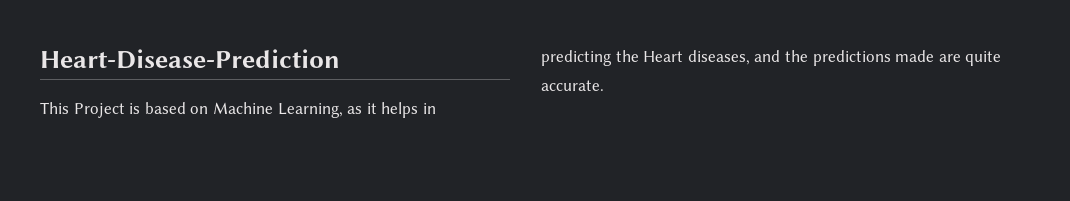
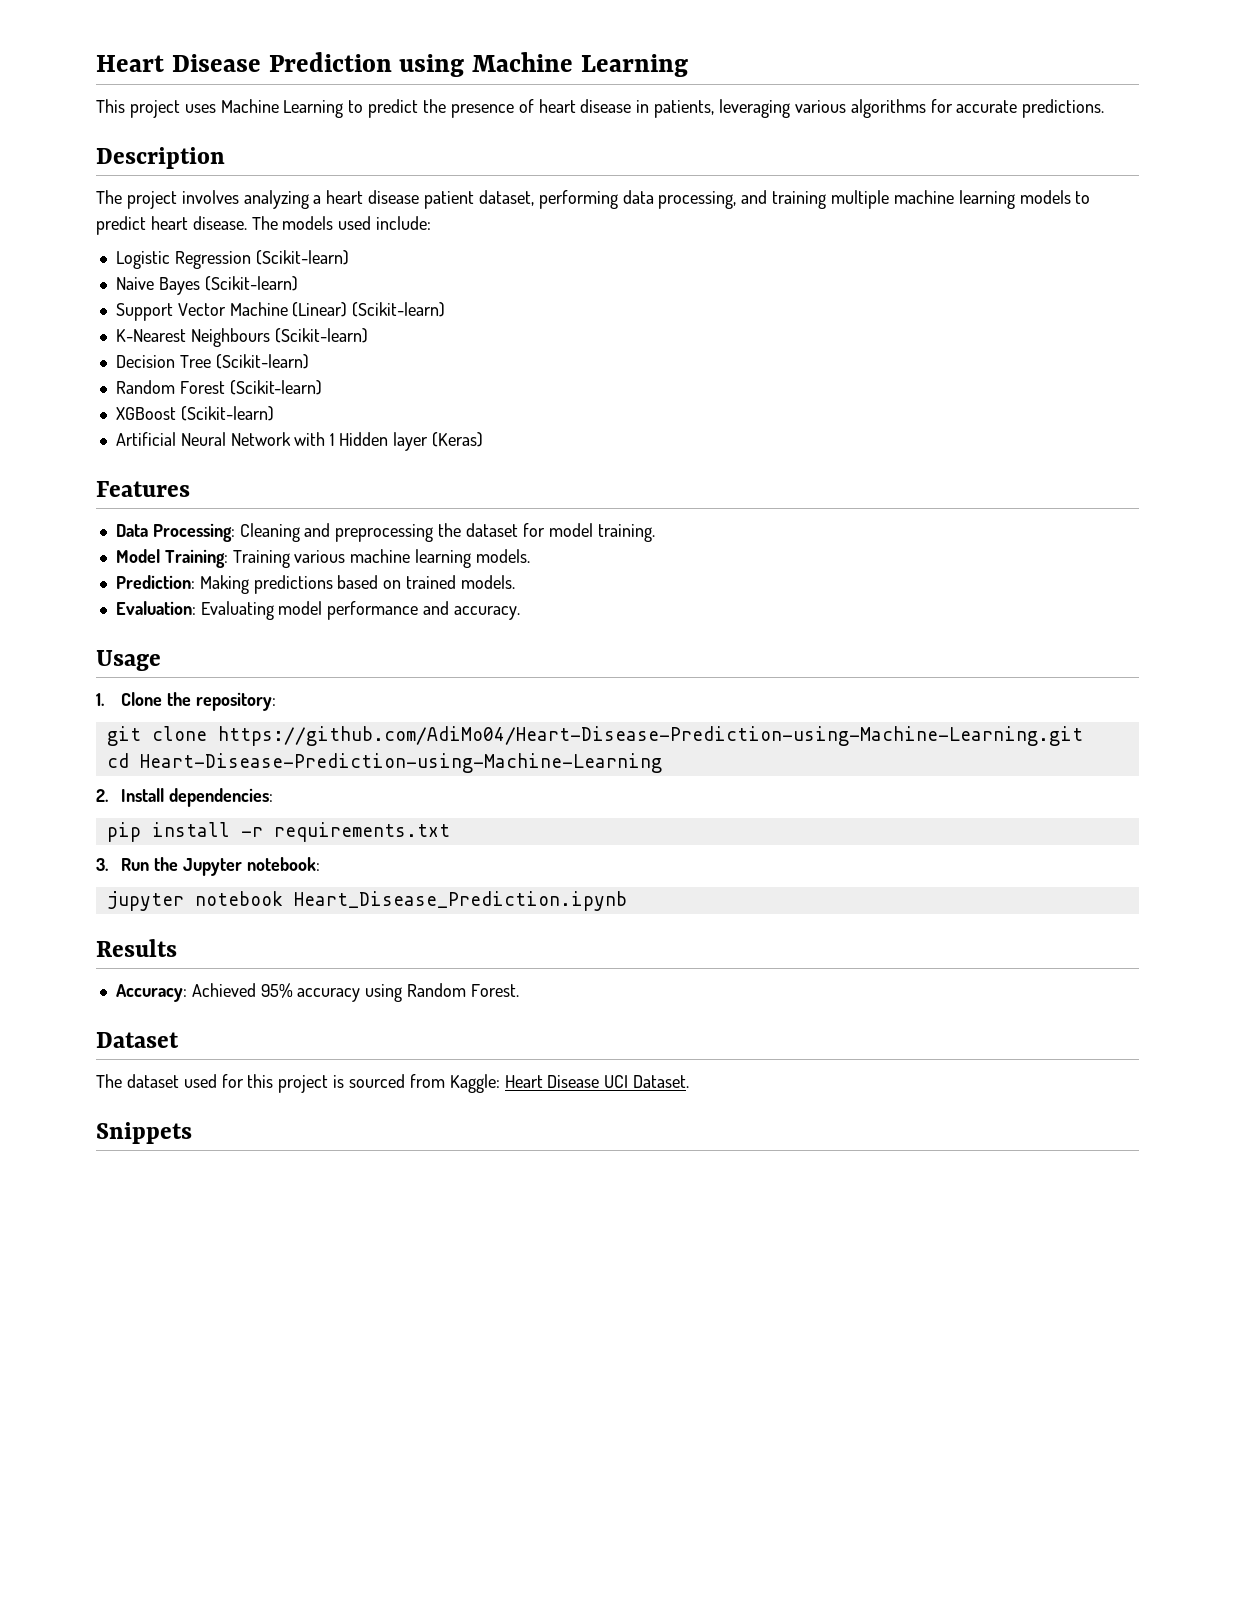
[40,49,340,69] [40,102,436,118] [541,50,1002,66] [541,80,604,91] Heart-Disease-Prediction // This Project is based on Machine Learning, as it helps in predicting the Heart diseases, and the predictions made are quite accurate. -> [96,52,689,77] [96,99,1105,118] [96,147,225,169] [96,190,1091,209] [96,216,432,235] [115,250,349,269] [115,276,298,295] [115,302,446,321] [115,328,368,347] [115,354,309,369] [115,380,323,395] [115,406,274,421] [115,432,483,451] [96,481,190,497] [115,523,655,542] [115,549,530,568] [115,575,515,594] [115,601,521,620] [96,650,161,671] [96,692,277,711] [106,726,1083,746] [106,753,662,773] [96,788,274,807] [106,822,450,842] [96,857,320,876] [106,891,627,911] [96,939,177,957] [115,983,519,1002] [96,1032,179,1048] [96,1074,690,1093] [96,1122,192,1144] Heart Disease Prediction using Machine Learning // This project uses Machine Learning to predict the presence of heart disease in patients, leveraging various algorithms for accurate predictions. // Description // The project involves analyzing a heart disease patient dataset, performing data processing, and training multiple machine learning models to predict heart disease. The models used include: // Logistic Regression (Scikit-learn) // Naive Bayes (Scikit-learn) // Support Vector Machine (Linear) (Scikit-learn) // K-Nearest Neighbours (Scikit-learn) // Decision Tree (Scikit-learn) // Random Forest (Scikit-learn) // XGBoost (Scikit-learn) // Artificial Neural Network with 1 Hidden layer (Keras) // Features // Data Processing: Cleaning and preprocessing the dataset for model training. // Model Training: Training various machine learning models. // Prediction: Making predictions based on trained models. // Evaluation: Evaluating model performance and accuracy. // Usage // 1. Clone the repository: // git clone https://github.com/AdiMo04/Heart-Disease-Prediction-using-Machine-Learning.git // cd Heart-Disease-Prediction-using-Machine-Learning // 2. Install dependencies: // pip install -r requirements.txt // 3. Run the Jupyter notebook: // jupyter notebook Heart_Disease_Prediction.ipynb // Results // Accuracy: Achieved 95% accuracy using Random Forest. // Dataset // The dataset used for this project is sourced from Kaggle: Heart Disease UCI Dataset. // Snippets

